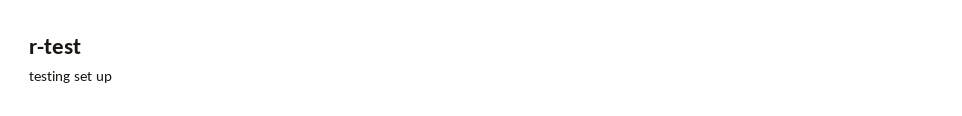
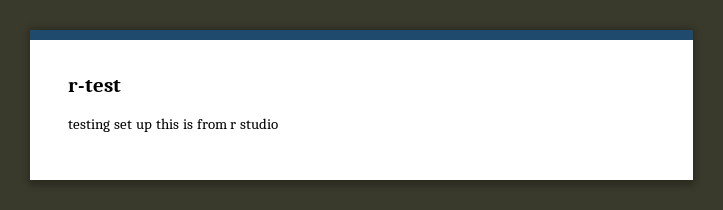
(112, 78) none -> [155,118,279,129] this is from r studio

